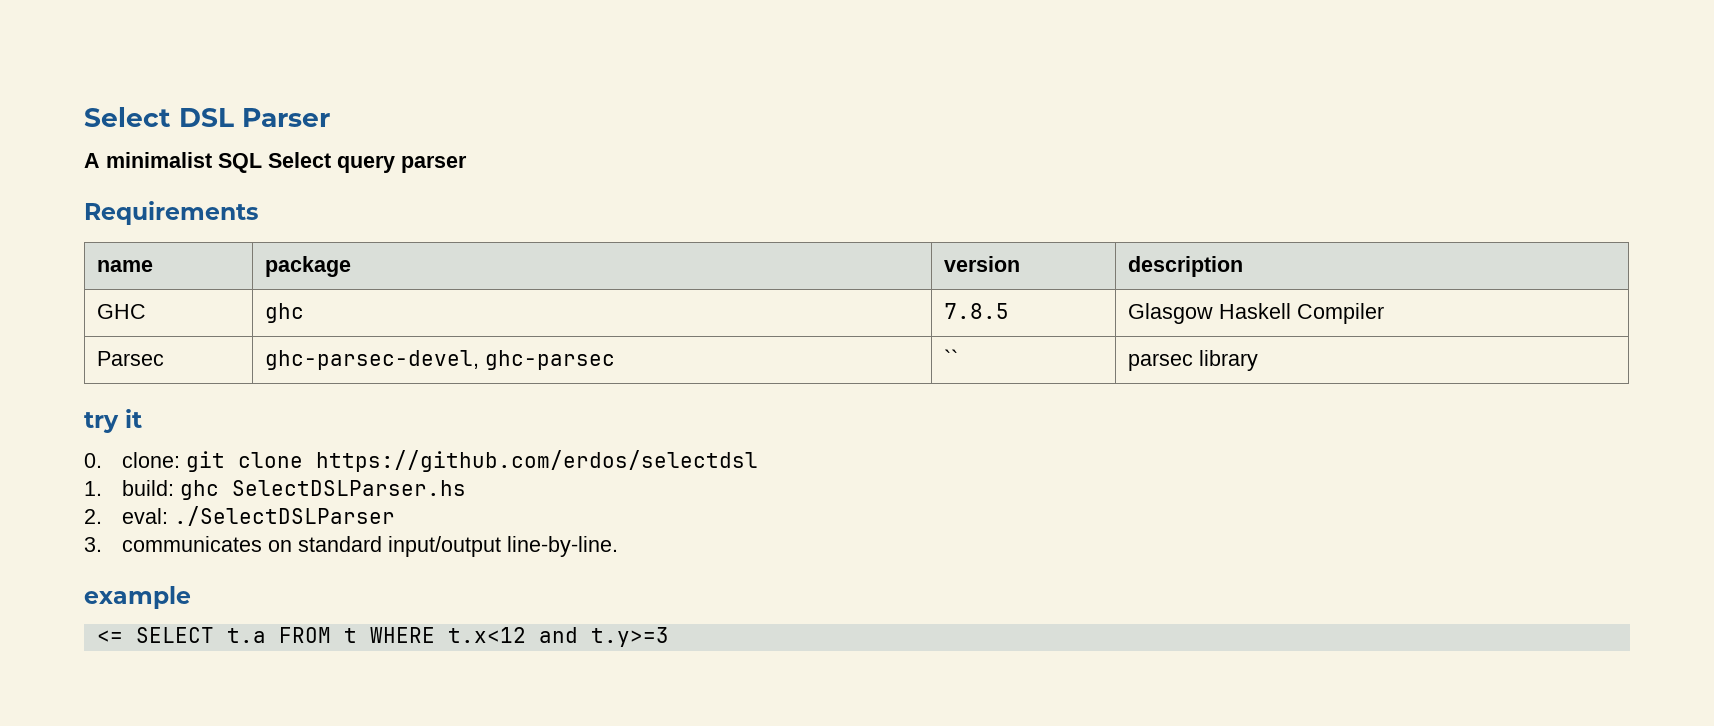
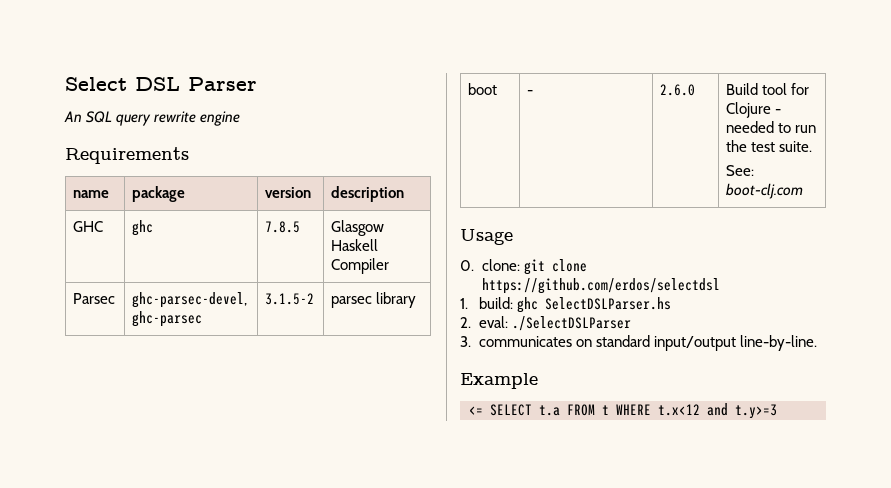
[84,152,467,173] A minimalist SQL Select query parser -> [64,111,241,126] An SQL query rewrite engine
[943,349,958,366] `` -> [265,293,315,305] 3.1.5-2
[84,409,142,433] // try it -> [468,83,498,95] [527,90,534,95] [660,84,696,96] [726,83,810,95] [726,102,782,118] [726,121,817,133] [726,140,813,152] [726,165,755,176] [726,183,804,199] [460,229,513,245] // boot | - | 2.6.0 | Build tool for Clojure - needed to run the test suite. // See: boot-clj.com // Usage
[84,586,191,609] example -> [460,373,538,389] Example

